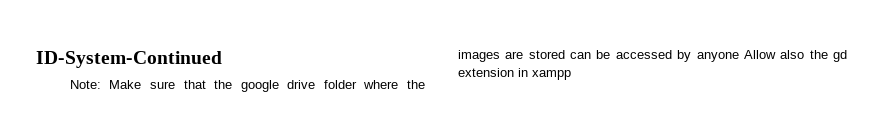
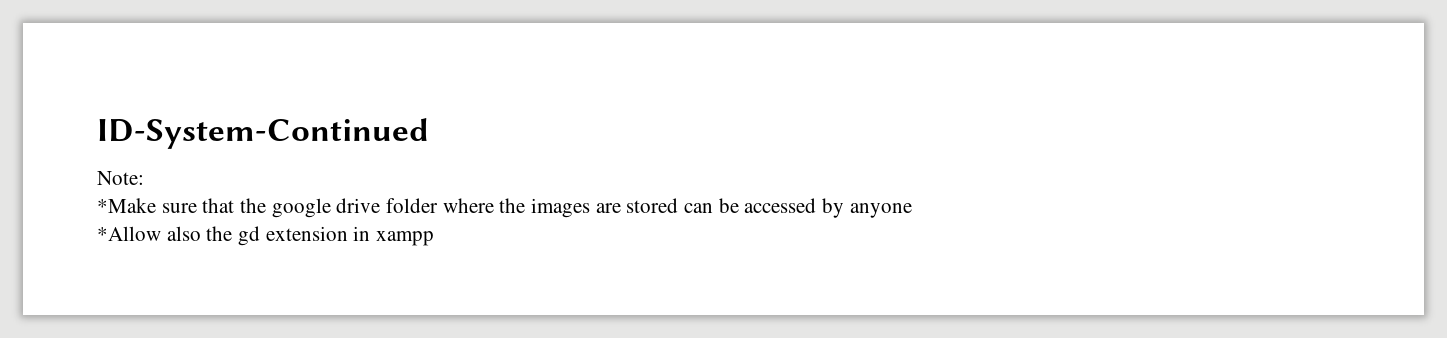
[109,80,142,89] Make -> [97,198,156,213] // *Make
[743,50,776,59] Allow -> [97,226,161,241] // *Allow

